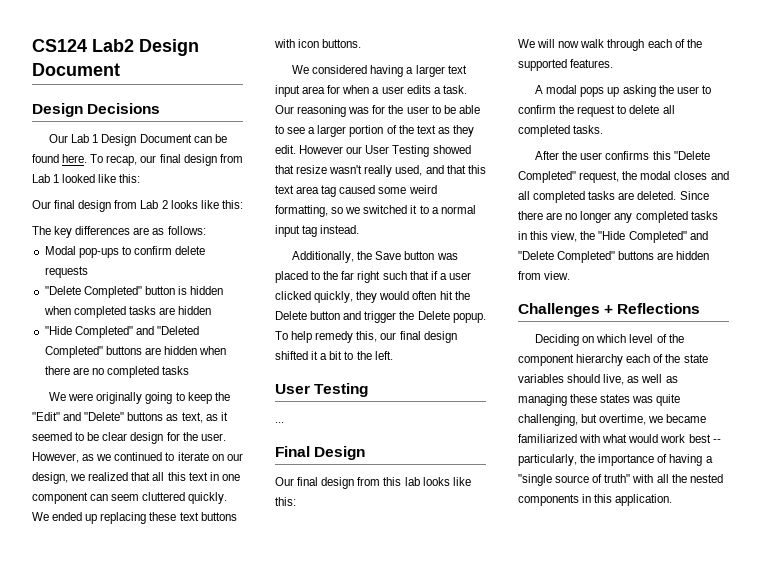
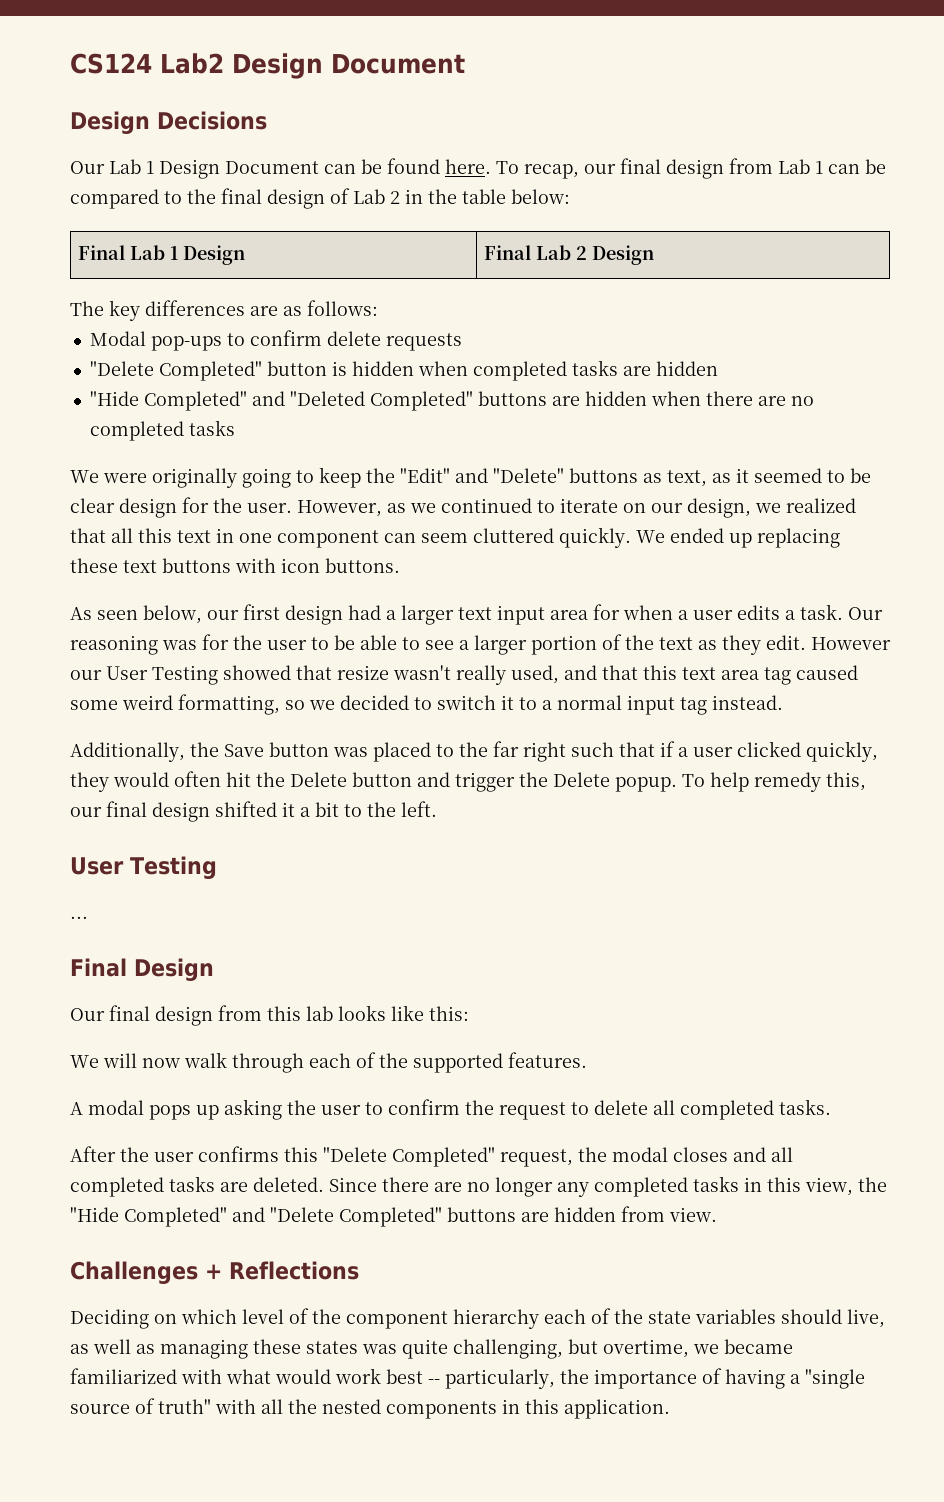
[62,174,141,183] [32,200,243,212] looked like this: // Our final design from Lab 2 looks like this: -> [828,159,886,174] [70,188,570,209] [78,245,246,265] [484,245,655,265] can be compared to the final design of Lab 2 in the table below: // Final Lab 1 Design | Final Lab 2 Design
[292,65,404,77] We considered having -> [70,604,381,625] As seen below, our first design had
[363,205,408,214] switched -> [340,695,496,710] decided to switch

